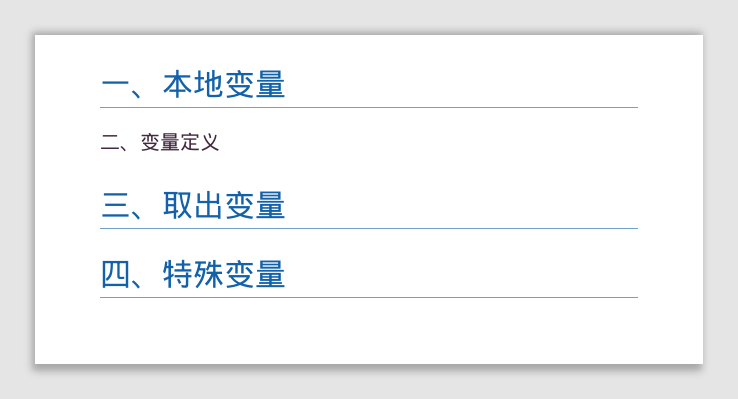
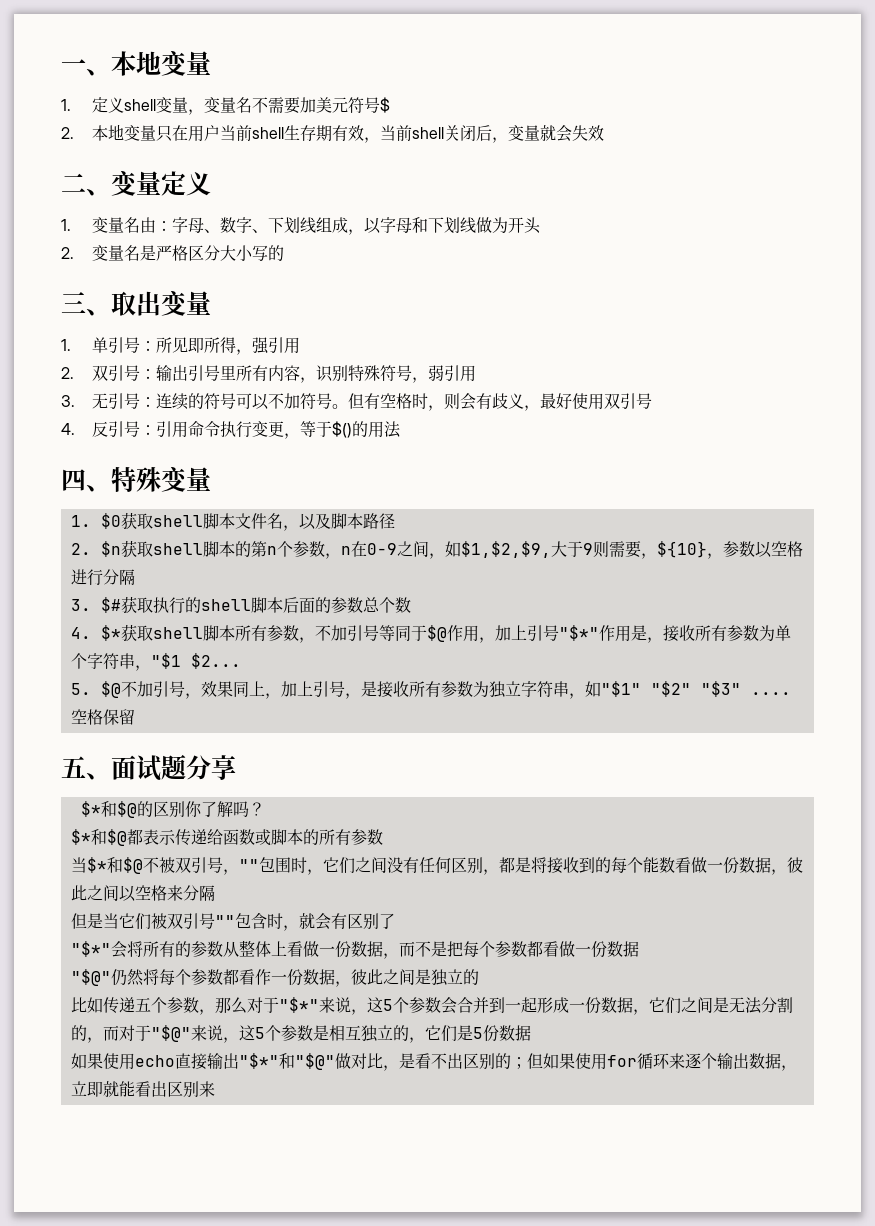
[100,132,220,152] [100,190,286,220] [100,259,286,289] 二、变量定义 // 三、取出变量 // 四、特殊变量 -> [61,97,390,115] [61,124,604,143] [61,170,211,196] [61,217,541,235] [61,245,284,261] [61,290,211,316] [61,337,300,355] [61,365,476,383] [61,393,652,411] [61,421,401,439] [61,466,211,492] [70,512,395,531] [70,540,803,559] [70,569,135,586] [70,596,411,614] [70,624,791,643] [70,653,241,671] [70,681,791,699] [70,709,135,725] [61,754,236,781] [80,801,265,818] [70,829,383,846] [70,857,803,875] [70,885,215,902] [70,913,395,931] [70,940,639,959] [70,969,479,987] [70,997,793,1015] [70,1025,531,1043] [70,1053,797,1071] [70,1081,215,1097] 1.定义shell变量，变量名不需要加美元符号$ // 2.本地变量只在用户当前shell生存期有效，当前shell关闭后，变量就会失效 // 二、变量定义 // 1.变量名由：字母、数字、下划线组成，以字母和下划线做为开头 // 2.变量名是严格区分大小写的 // 三、取出变量 // 1.单引号：所见即所得，强引用 // 2.双引号：输出引号里所有内容，识别特殊符号，弱引用 // 3.无引号：连续的符号可以不加符号。但有空格时，则会有歧义，最好使用双引号 // 4.反引号：引用命令执行变更，等于$()的用法 // 四、特殊变量 // 1. $0获取shell脚本文件名，以及脚本路径 // 2. $n获取shell脚本的第n个参数，n在0-9之间，如$1,$2,$9,大于9则需要，${10}，参数以空格进行分隔 // 3. $#获取执行的shell脚本后面的参数总个数 // 4. $*获取shell脚本所有参数，不加引号等同于$@作用，加上引号"$*"作用是，接收所有参数为单个字符串，"$1 $2... // 5. $@不加引号，效果同上，加上引号，是接收所有参数为独立字符串，如"$1" "$2" "$3" ....空格保留 // 五、面试题分享 // $*和$@的区别你了解吗？ // $*和$@都表示传递给函数或脚本的所有参数 // 当$*和$@不被双引号，""包围时，它们之间没有任何区别，都是将接收到的每个能数看做一份数据，彼此之间以空格来分隔 // 但是当它们被双引号""包含时，就会有区别了 // "$*"会将所有的参数从整体上看做一份数据，而不是把每个参数都看做一份数据 // "$@"仍然将每个参数都看作一份数据，彼此之间是独立的 // 比如传递五个参数，那么对于"$*"来说，这5个参数会合并到一起形成一份数据，它们之间是无法分割的，而对于"$@"来说，这5个参数是相互独立的，它们是5份数据 // 如果使用echo直接输出"$*"和"$@"做对比，是看不出区别的；但如果使用for循环来逐个输出数据，立即就能看出区别来

